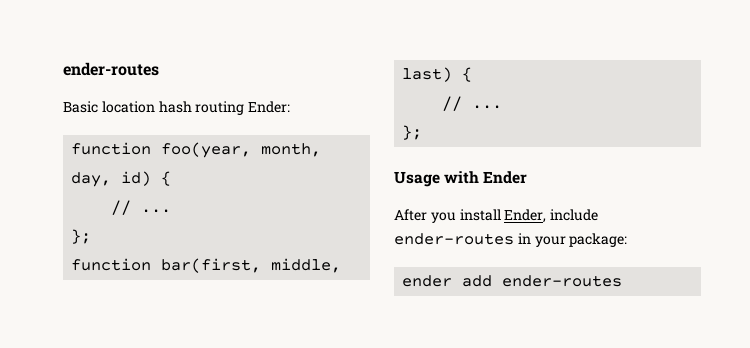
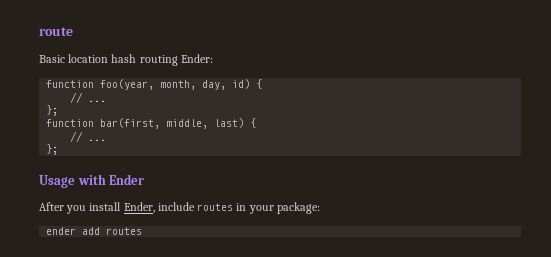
[63,62,159,76] ender-routes -> [39,27,73,36] route
[394,233,514,245] ender-routes -> [197,203,234,211] routes
[502,275,623,287] ender-routes -> [106,227,143,235] routes

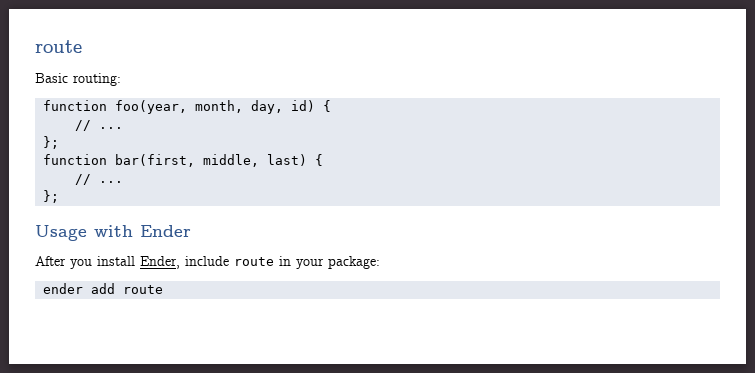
[68,54,213,66] location hash routing Ender: -> [73,73,121,86] routing:
[197,203,234,211] routes -> [234,257,274,266] route
[106,227,143,235] routes -> [123,285,164,294] route

